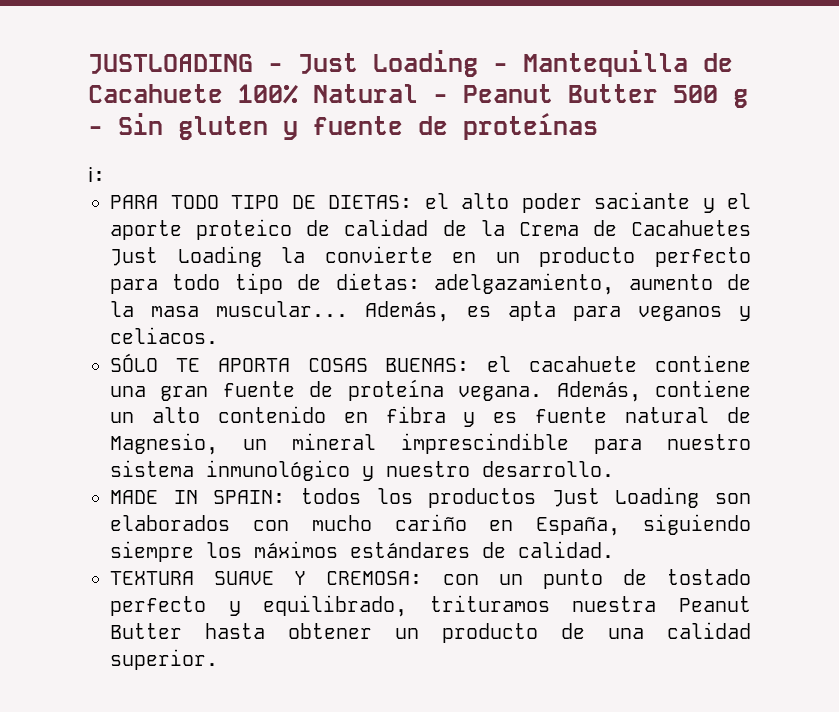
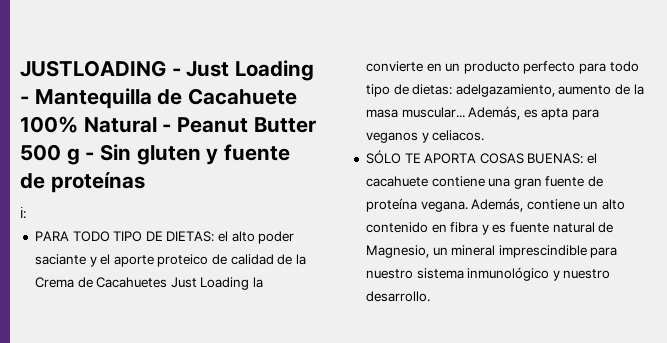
[110,487,751,508] [110,514,751,536] [110,541,614,562] [110,569,751,589] [110,595,752,617] [110,622,751,643] [110,649,218,670] // MADE IN SPAIN: todos los productos Just Loading son elaborados con mucho cariño en España, siguiendo siempre los máximos estándares de calidad. // TEXTURA SUAVE Y CREMOSA: con un punto de tostado perfecto y equilibrado, trituramos nuestra Peanut Butter hasta obtener un producto de una calidad superior. -> (430, 296) none

